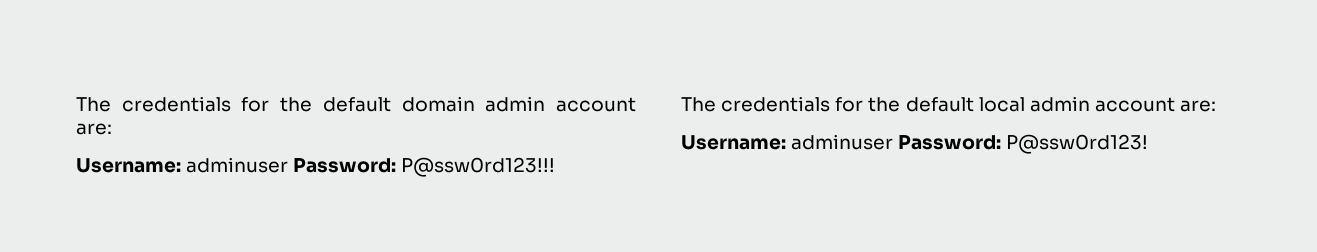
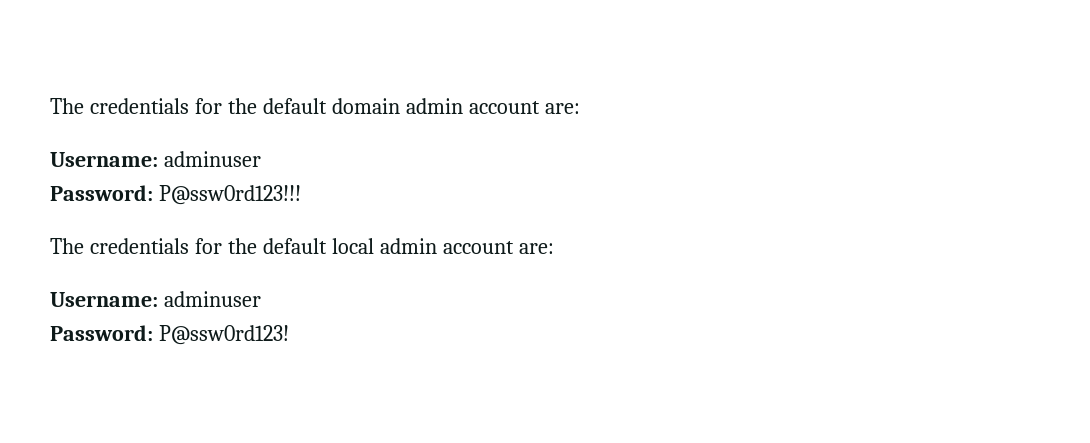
(289, 165) none -> (261, 159) //
(894, 142) none -> (261, 299) //

